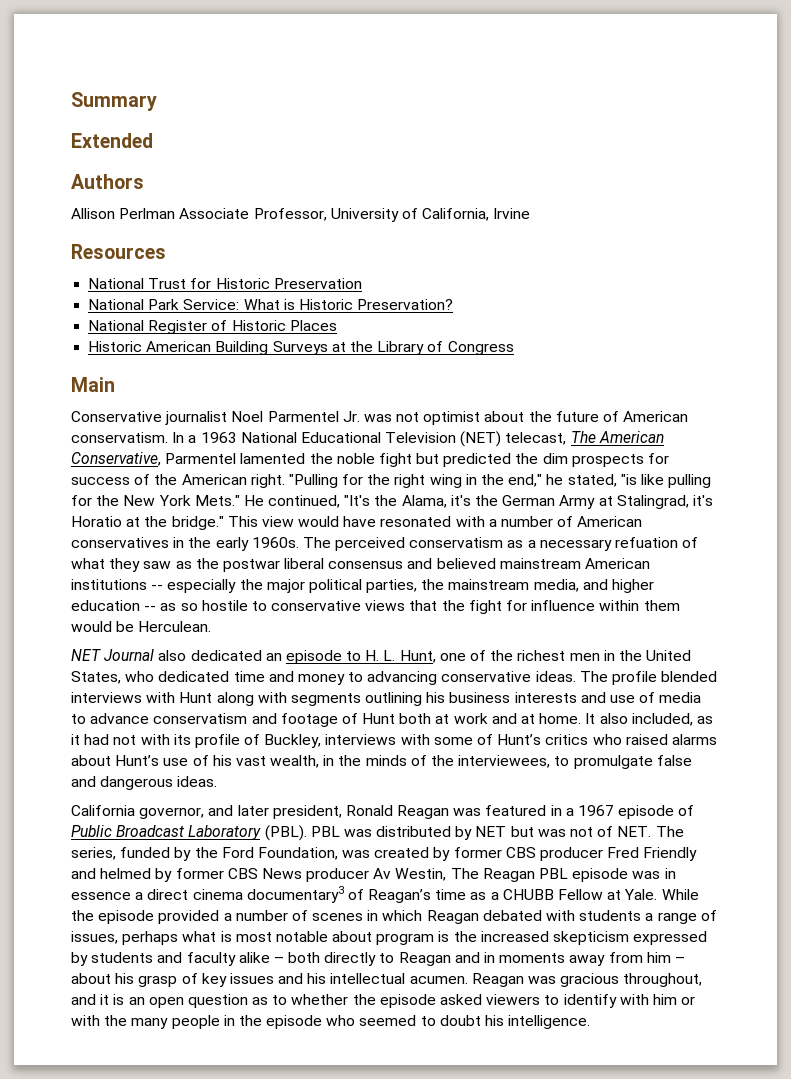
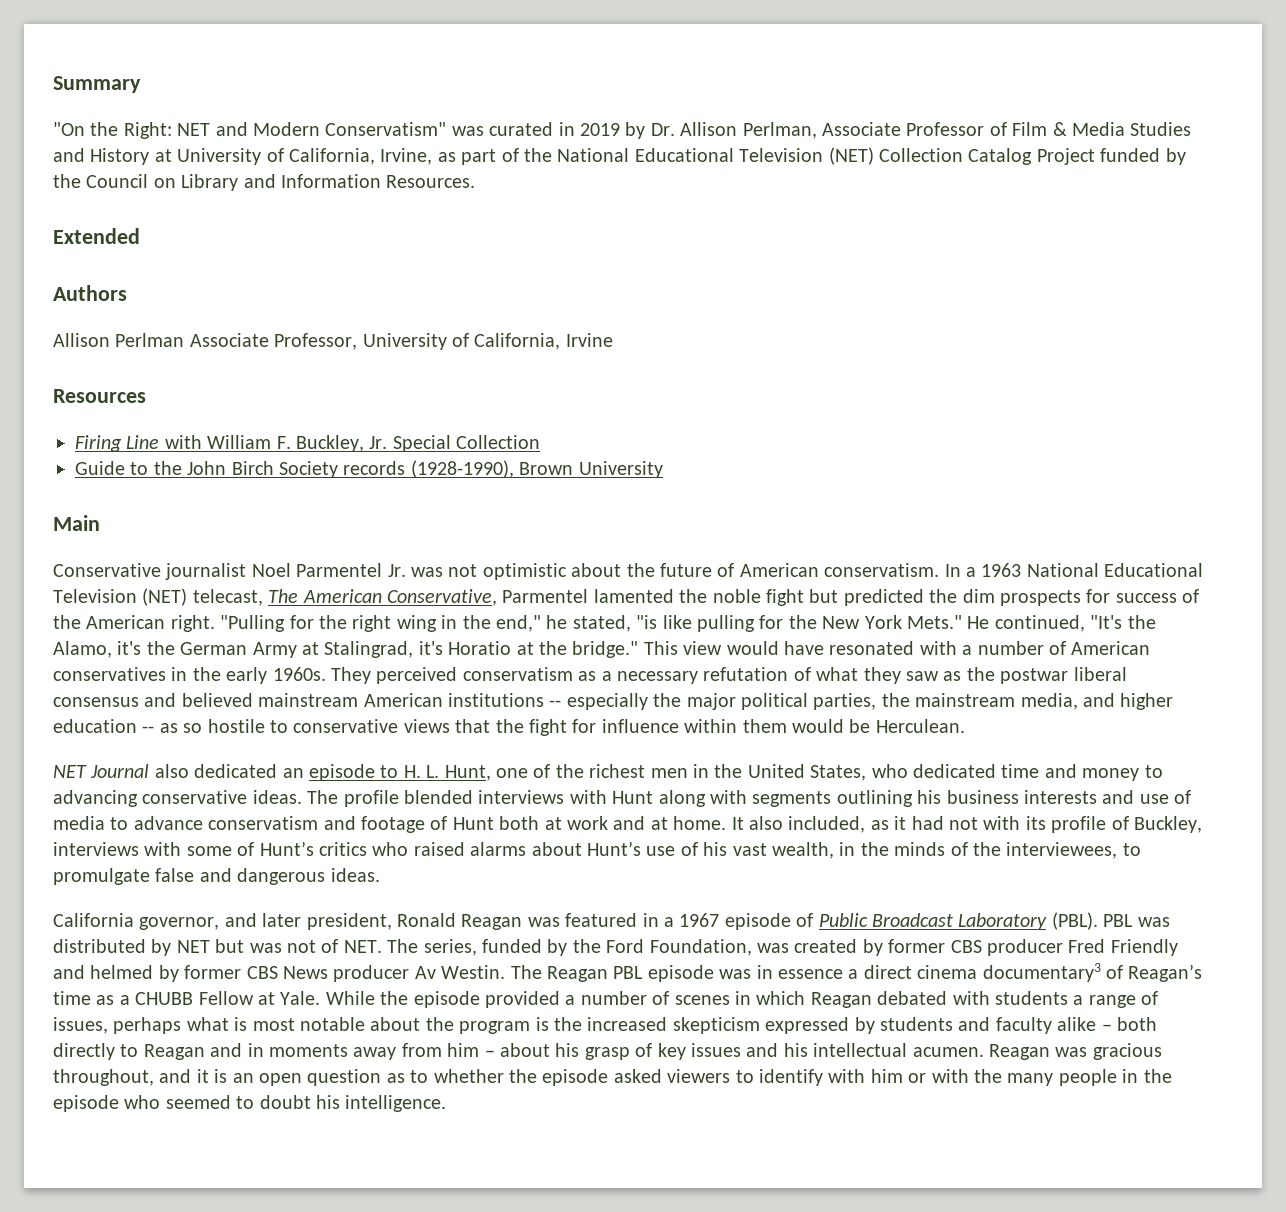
(157, 101) none -> [53,122,1192,139] [53,147,1186,165] [53,174,476,191] // "On the Right: NET and Modern Conservatism" was curated in 2019 by Dr. Allison Perlman, Associate Professor of Film & Media Studies and History at University of California, Irvine, as part of the National Educational Television (NET) Collection Catalog Project funded by the Council on Library and Information Resources.
[88,278,362,289] [88,299,454,310] [88,320,337,334] [88,341,514,355] National Trust for Historic Preservation // National Park Service: What is Historic Preservation? // National Register of Historic Places // Historic American Building Surveys at the Library of Congress -> [75,435,541,452] [75,460,663,478] Firing Line with William F. Buckley, Jr. Special Collection // Guide to the John Birch Society records (1928-1990), Brown University
[423,411,481,425] optimist -> [482,563,567,580] optimistic
[401,495,447,508] Alama, -> [53,641,112,658] Alamo,
[302,537,331,548] The -> [331,667,371,684] They
[615,537,679,548] refuation -> [703,667,789,681] refutation
[395,868,447,881] Westin, -> [441,965,506,979] Westin.
(373, 936) none -> [425,1017,454,1031] the

